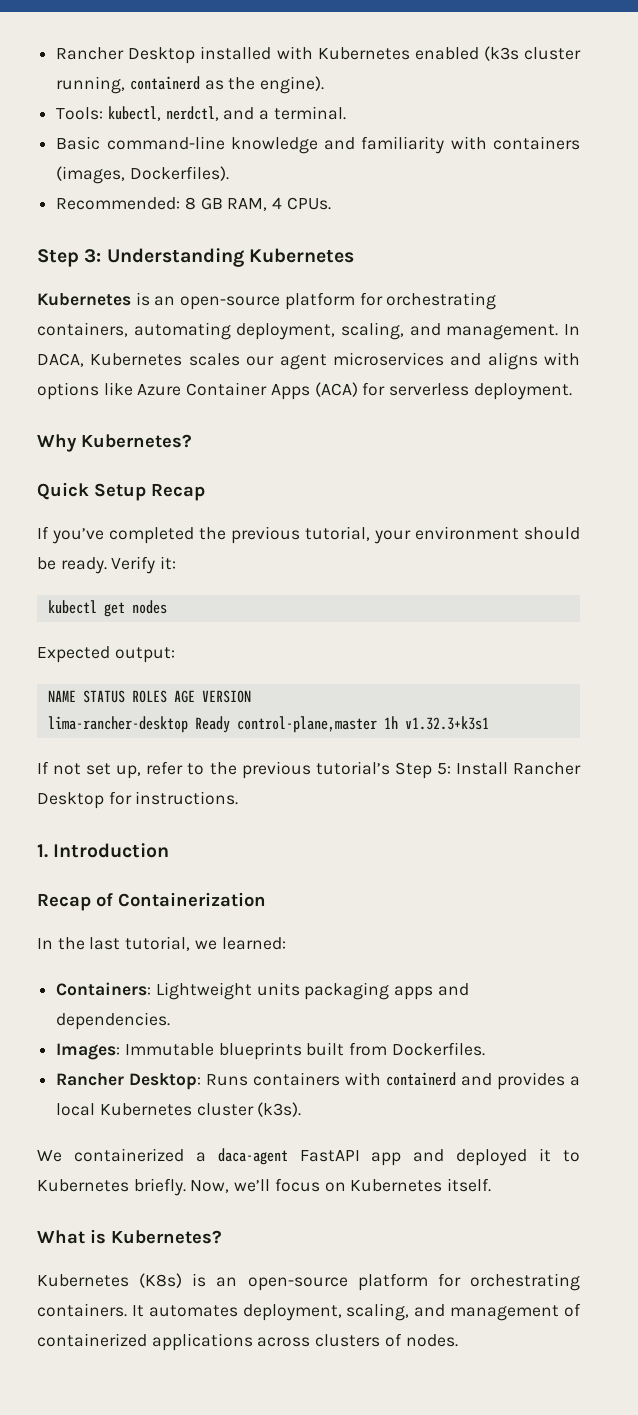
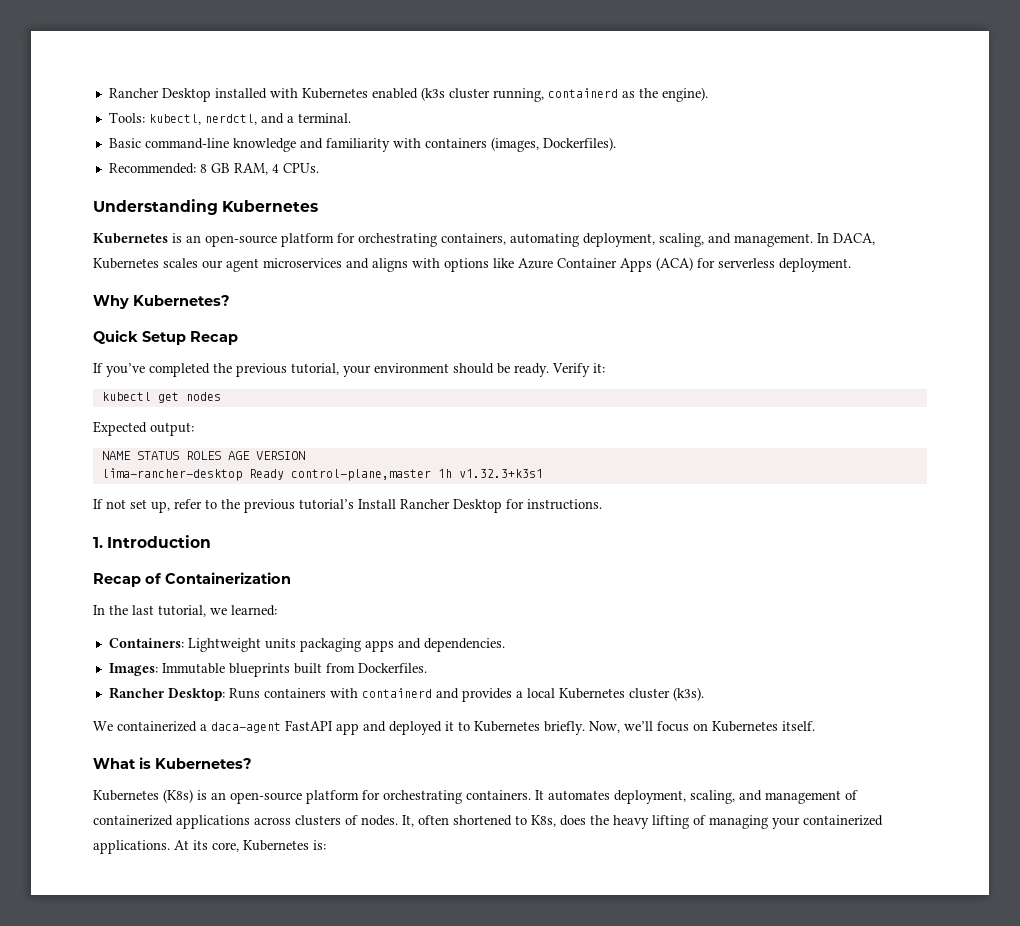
[37,249,102,267] Step 3: -> (319, 168) none
[394,762,451,779] Step 5: -> (354, 504) none
(458, 1340) none -> [402,815,883,829] [93,840,326,854] It, often shortened to K8s, does the heavy lifting of managing your containerized applications. At its core, Kubernetes is:

